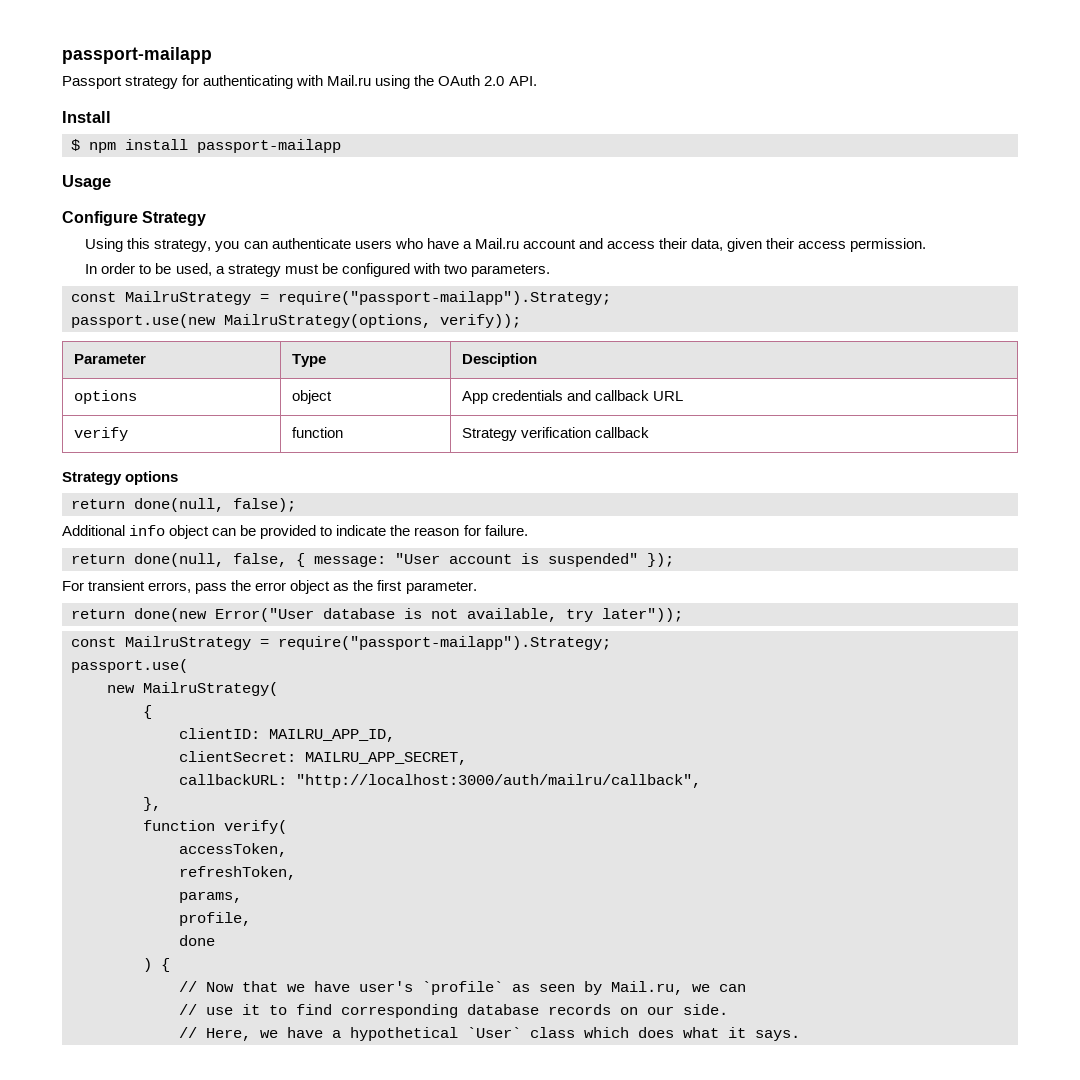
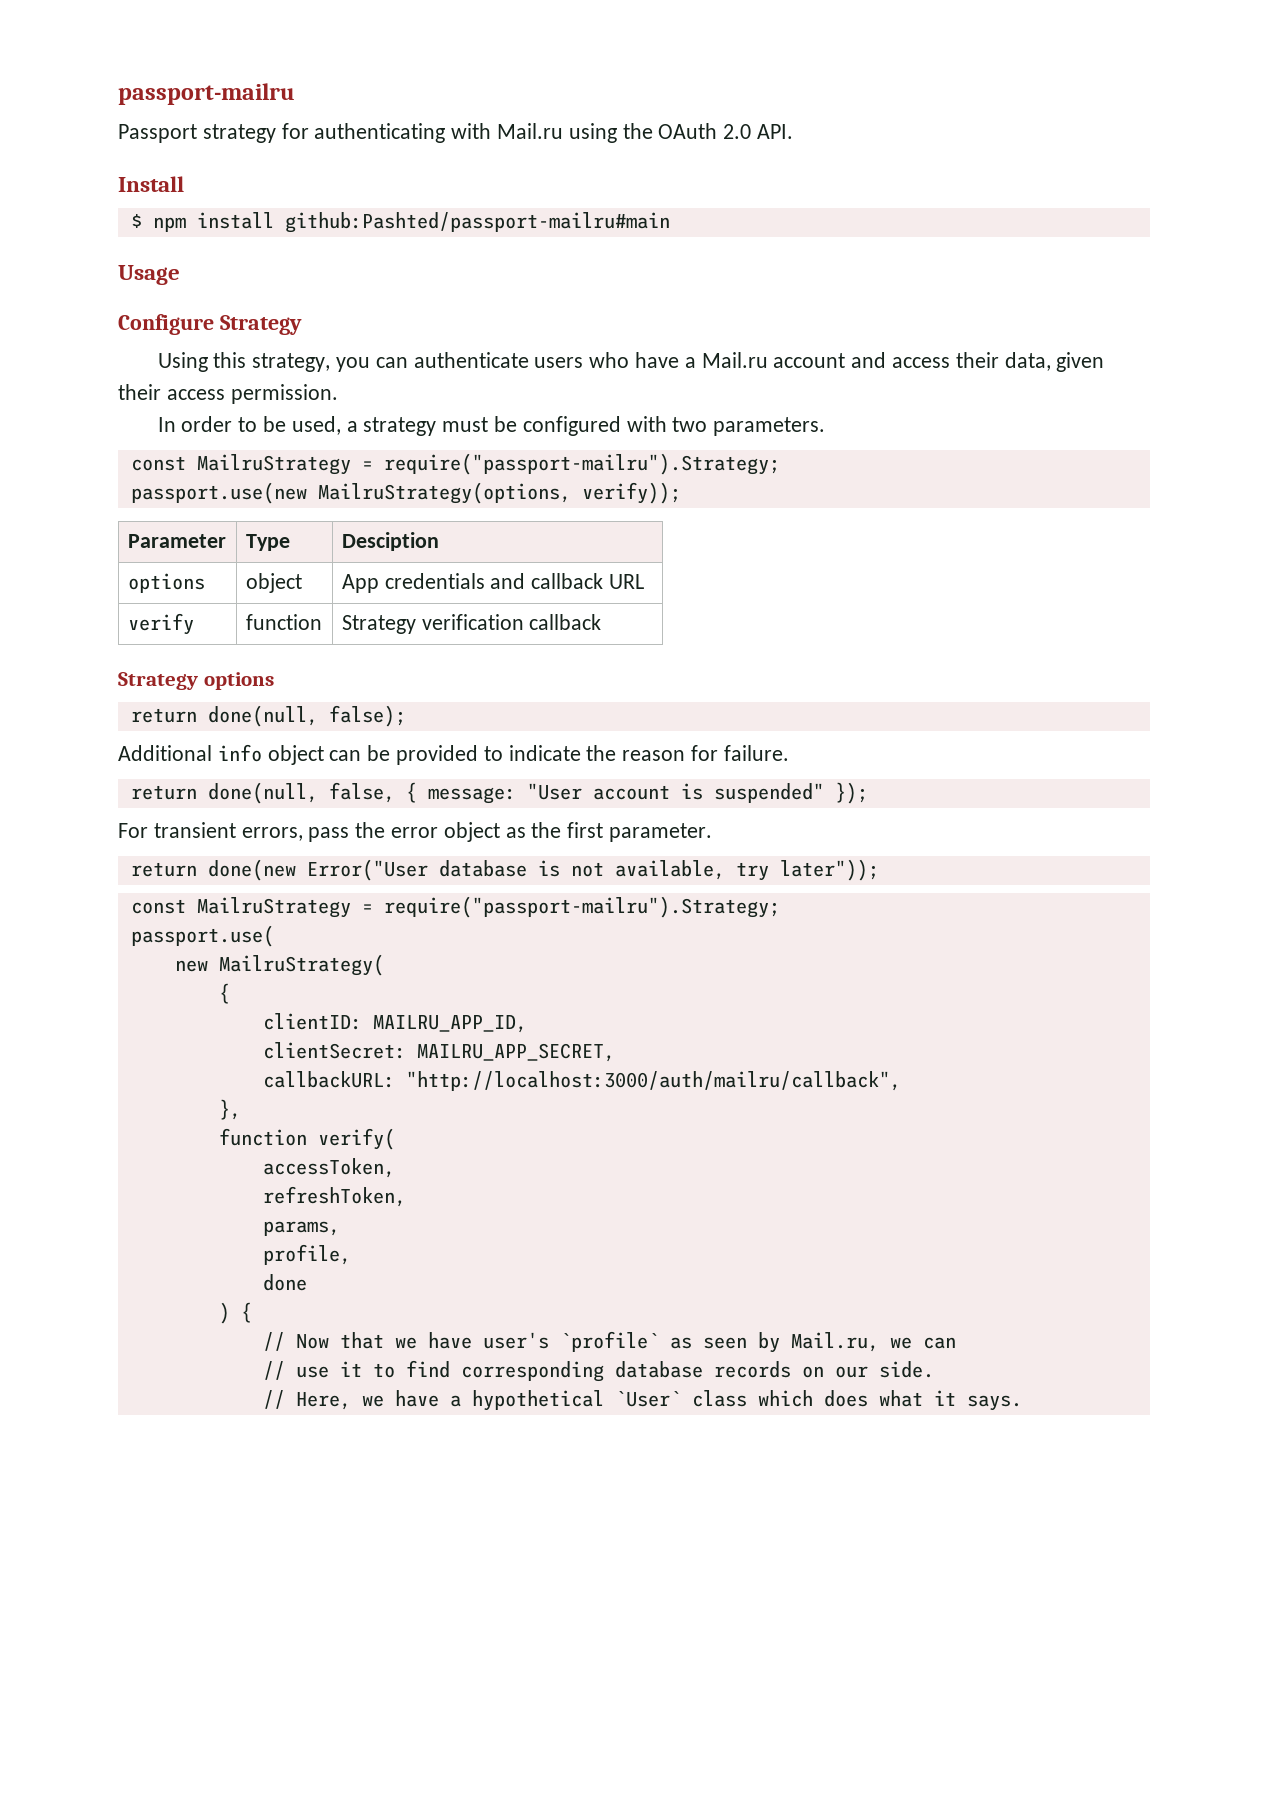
[62,47,212,64] passport-mailapp -> [118,83,295,105] passport-mailru
[197,139,341,153] passport-mailapp -> [284,212,670,233] github:Pashted/passport-mailru#main
[278,291,611,305] require("passport-mailapp").Strategy; -> [383,453,780,475] require("passport-mailru").Strategy;
[278,636,611,650] require("passport-mailapp").Strategy; -> [383,896,780,918] require("passport-mailru").Strategy;

